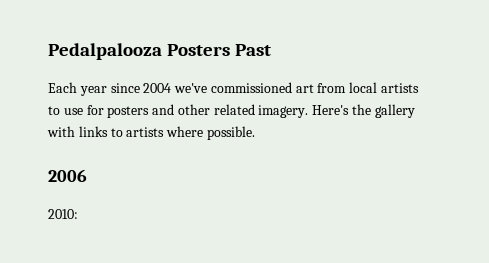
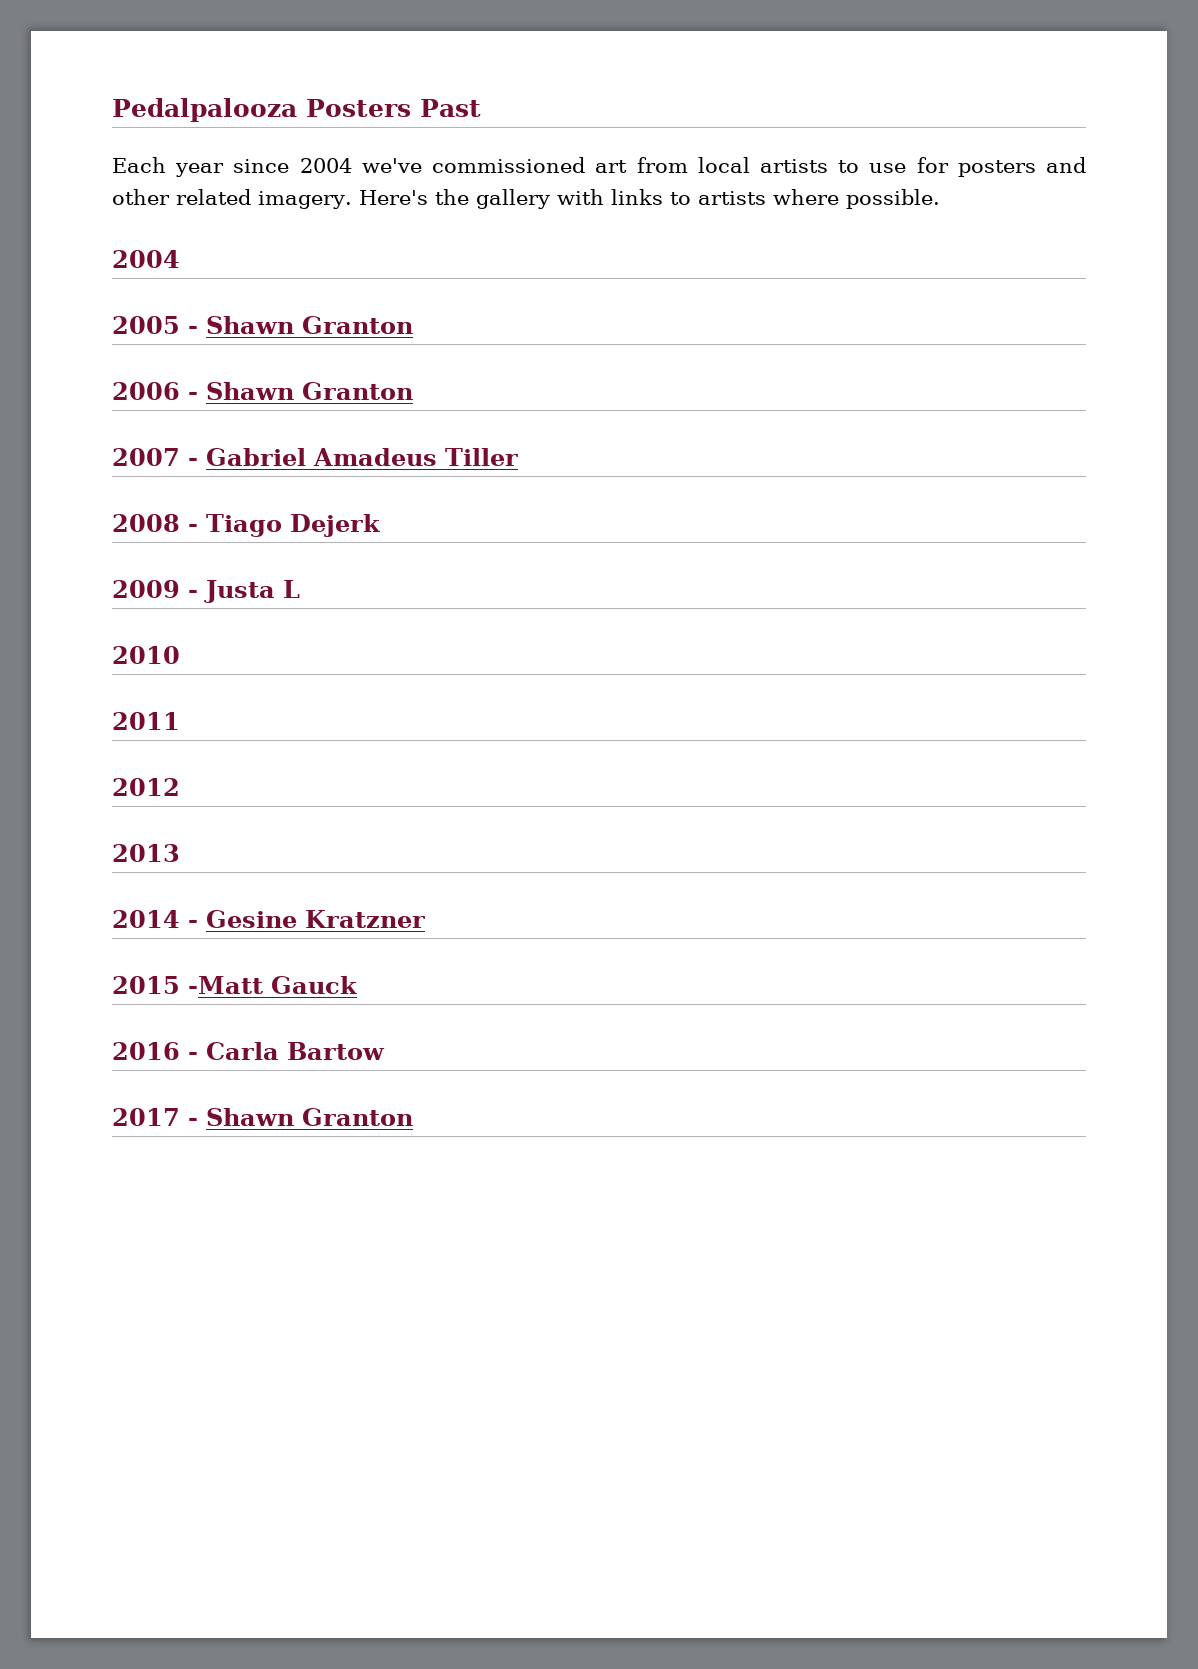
[48,169,87,182] [48,209,78,219] 2006 // 2010: -> [112,250,180,268] [112,316,413,334] [112,382,413,400] [112,448,518,466] [112,514,381,537] [112,580,300,603] [112,646,180,664] [112,712,180,730] [112,778,180,796] [112,844,180,862] [112,910,425,928] [112,976,358,994] [112,1042,385,1060] [112,1108,413,1126] 2004 // 2005 - Shawn Granton // 2006 - Shawn Granton // 2007 - Gabriel Amadeus Tiller // 2008 - Tiago Dejerk // 2009 - Justa L // 2010 // 2011 // 2012 // 2013 // 2014 - Gesine Kratzner // 2015 -Matt Gauck // 2016 - Carla Bartow // 2017 - Shawn Granton

